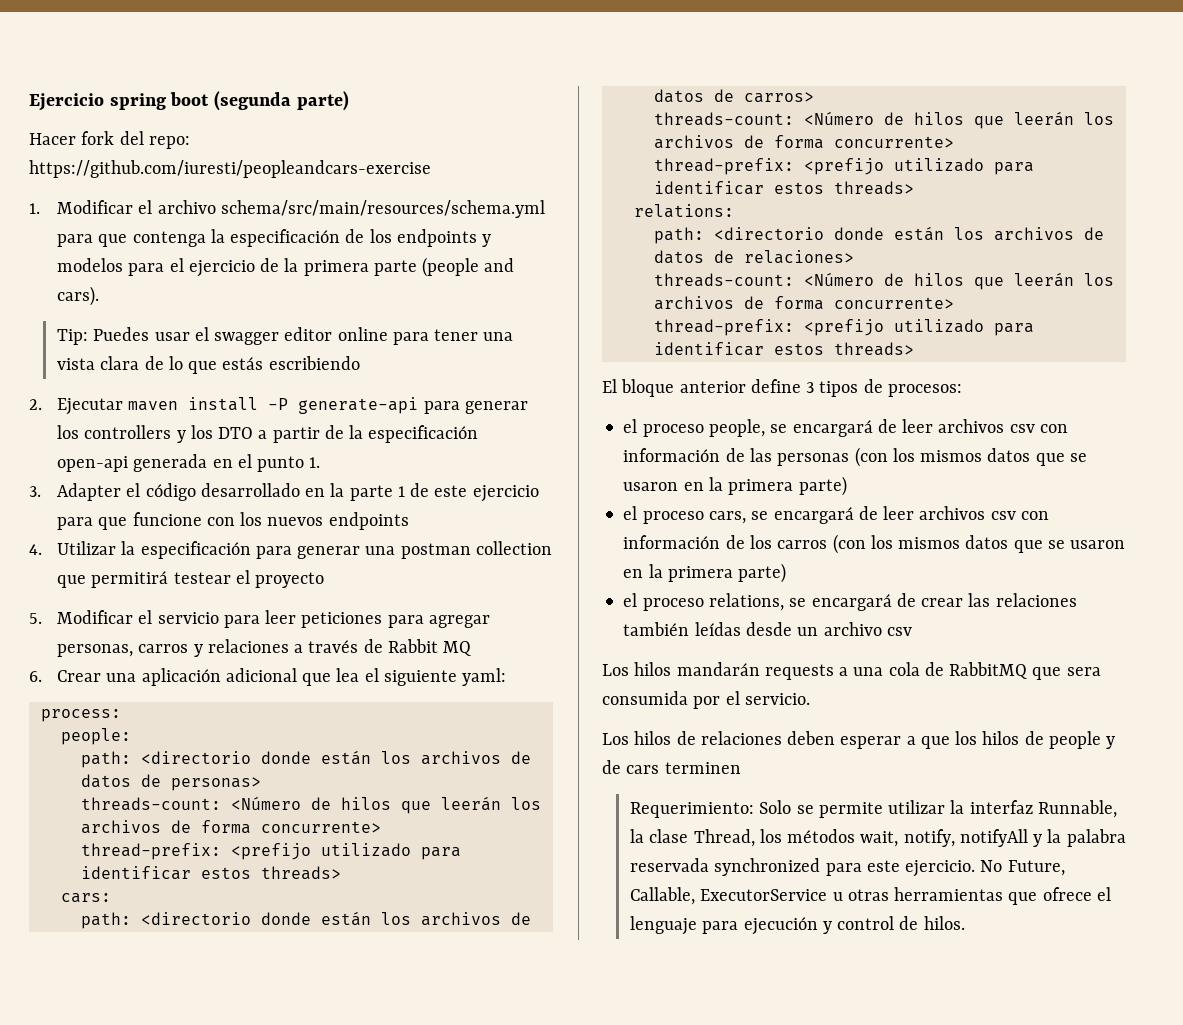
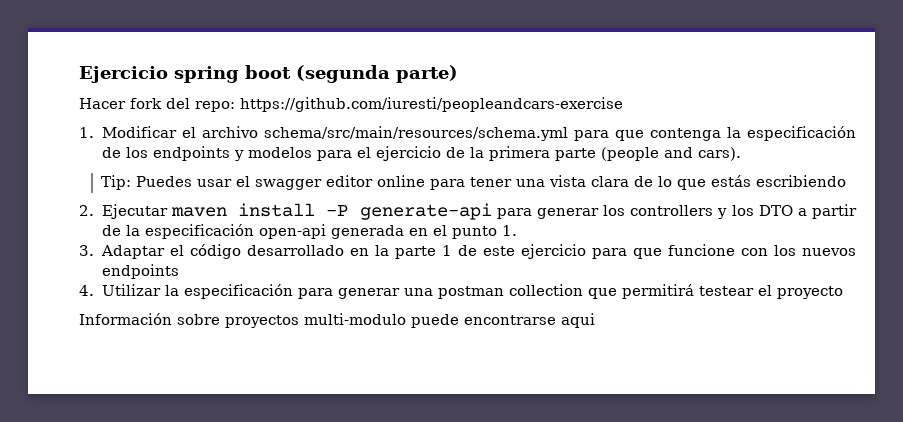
[57,483,122,501] Adapter -> [100,245,165,259] Adaptar
[29,610,490,628] [57,639,472,657] [29,668,507,686] [40,709,121,722] [60,728,131,745] [80,750,531,768] [80,774,261,791] [80,796,541,814] [80,820,381,834] [80,843,461,860] [80,866,341,880] [60,893,111,903] [80,911,531,929] [653,89,814,103] [653,111,1114,129] [653,135,954,149] [653,158,1034,175] [653,181,914,195] [633,204,734,218] [653,226,1104,244] [653,250,854,264] [653,272,1114,290] [653,296,954,310] [653,319,1034,336] [653,342,914,356] [602,379,962,397] [623,419,1068,437] [623,447,1087,467] [623,476,847,496] [623,506,1049,524] [623,534,1126,554] [623,563,787,583] [623,593,1077,611] [623,622,912,636] [602,662,1101,680] [602,691,810,709] [602,731,1116,749] [602,760,741,774] [630,800,1117,818] [630,829,1126,847] [630,858,1065,877] [630,887,1111,905] [630,916,965,935] 5. Modificar el servicio para leer peticiones para agregar personas, carros y relaciones a través de Rabbit MQ // 6. Crear una aplicación adicional que lea el siguiente yaml: // process: // people: // path: <directorio donde están los archivos de datos de personas> // threads-count: <Número de hilos que leerán los archivos de forma concurrente> // thread-prefix: <prefijo utilizado para identificar estos threads> // cars: // path: <directorio donde están los archivos de datos de carros> // threads-count: <Número de hilos que leerán los archivos de forma concurrente> // thread-prefix: <prefijo utilizado para identificar estos threads> // relations: // path: <directorio donde están los archivos de datos de relaciones> // threads-count: <Número de hilos que leerán los archivos de forma concurrente> // thread-prefix: <prefijo utilizado para identificar estos threads> // El bloque anterior define 3 tipos de procesos: // el proceso people, se encargará de leer archivos csv con información de las personas (con los mismos datos que se usaron en la primera parte) // el proceso cars, se encargará de leer archivos csv con información de los carros (con los mismos datos que se usaron en la primera parte) // el proceso relations, se encargará de crear las relaciones también leídas desde un archivo csv // Los hilos mandarán requests a una cola de RabbitMQ que sera consumida por el servicio. // Los hilos de relaciones deben esperar a que los hilos de people y de cars terminen // Requerimiento: Solo se permite utilizar la interfaz Runnable, la clase Thread, los métodos wait, notify, notifyAll y la palabra reservada synchronized para este ejercicio. No Future, Callable, ExecutorService u otras herramientas que ofrece el lenguaje para ejecución y control de hilos. -> [79,313,595,328] Información sobre proyectos multi-modulo puede encontrarse aqui

